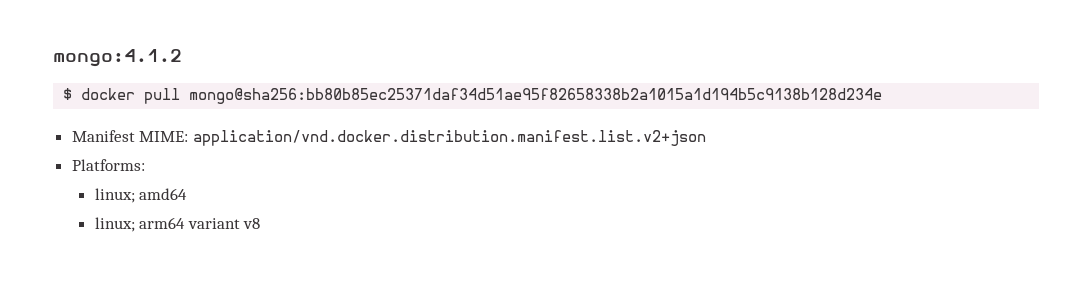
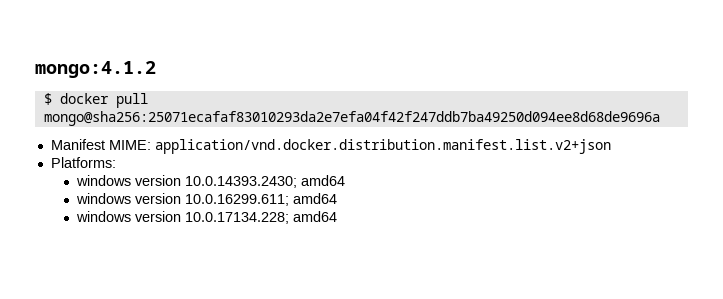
[189,88,883,104] mongo@sha256:bb80b85ec25371daf34d51ae95f82658338b2a1015a1d194b5c9138b128d234e -> [43,111,660,126] mongo@sha256:25071ecafaf83010293da2e7efa04f42f247ddb7ba49250d094ee8d68de9696a
[94,188,188,203] [94,217,261,232] linux; amd64 // linux; arm64 variant v8 -> [76,175,346,188] [76,193,338,206] [76,211,338,224] windows version 10.0.14393.2430; amd64 // windows version 10.0.16299.611; amd64 // windows version 10.0.17134.228; amd64

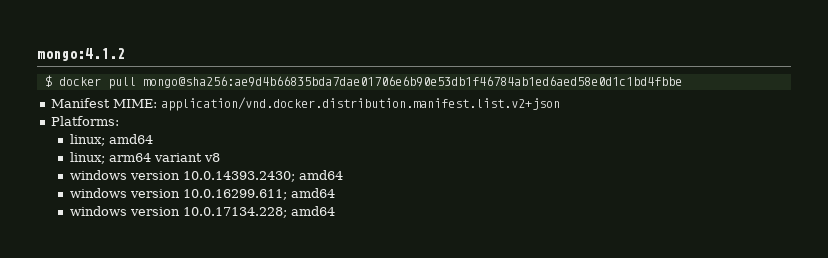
[43,111,660,126] mongo@sha256:25071ecafaf83010293da2e7efa04f42f247ddb7ba49250d094ee8d68de9696a -> [142,76,682,88] mongo@sha256:ae9d4b66835bda7dae01706e6b90e53db1f46784ab1ed6aed58e0d1c1bd4fbbe
(116, 162) none -> [69,134,153,146] [69,152,220,164] // linux; amd64 // linux; arm64 variant v8

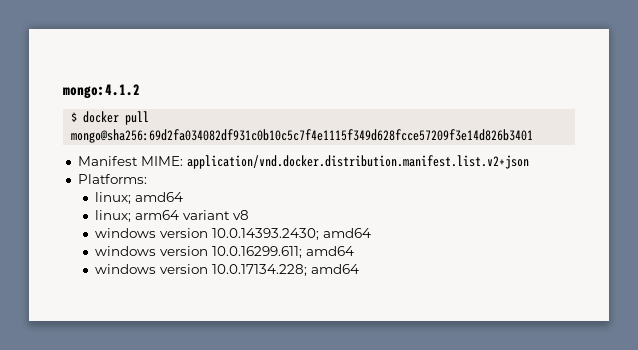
[142,76,682,88] mongo@sha256:ae9d4b66835bda7dae01706e6b90e53db1f46784ab1ed6aed58e0d1c1bd4fbbe -> [71,129,534,143] mongo@sha256:69d2fa034082df931c0b10c5c7f4e1115f349d628fcce57209f3e14d826b3401

